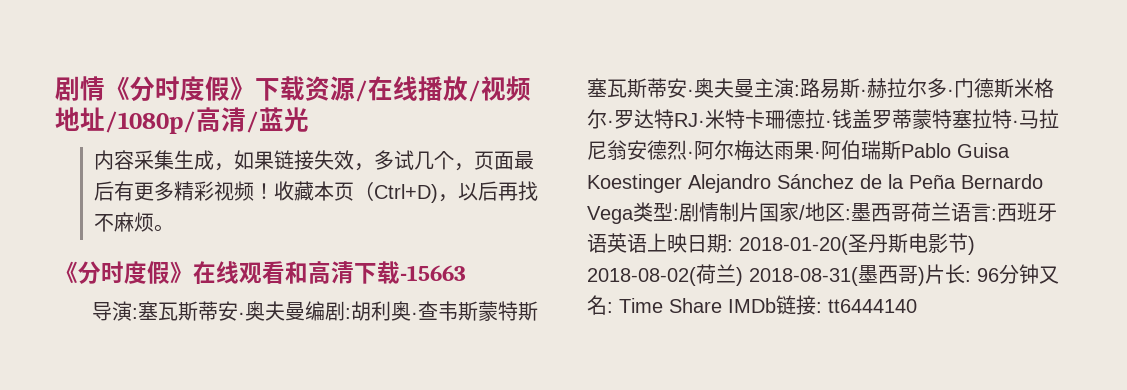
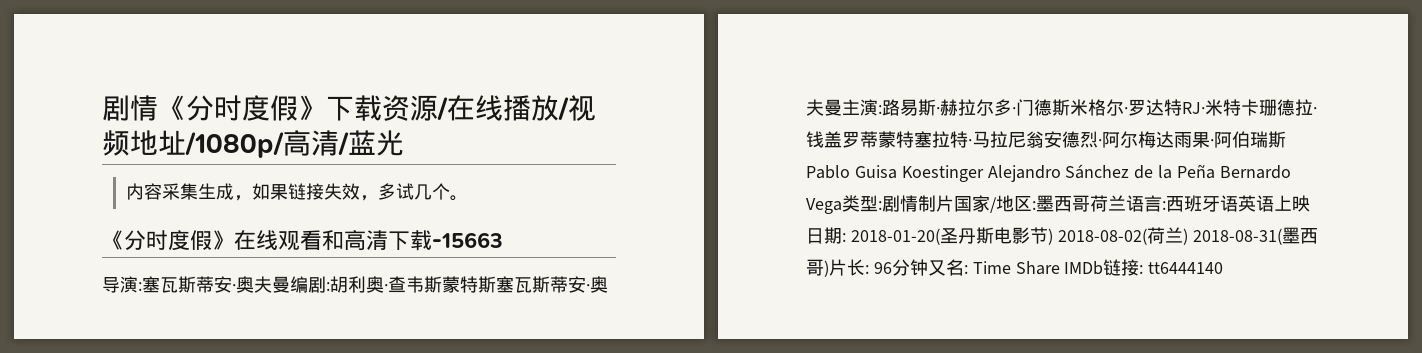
[454,151,535,171] [94,181,539,203] [94,212,155,232] ，页面最后有更多精彩视频！收藏本页（Ctrl+D)，以后再找不麻烦 -> (450, 191) none

